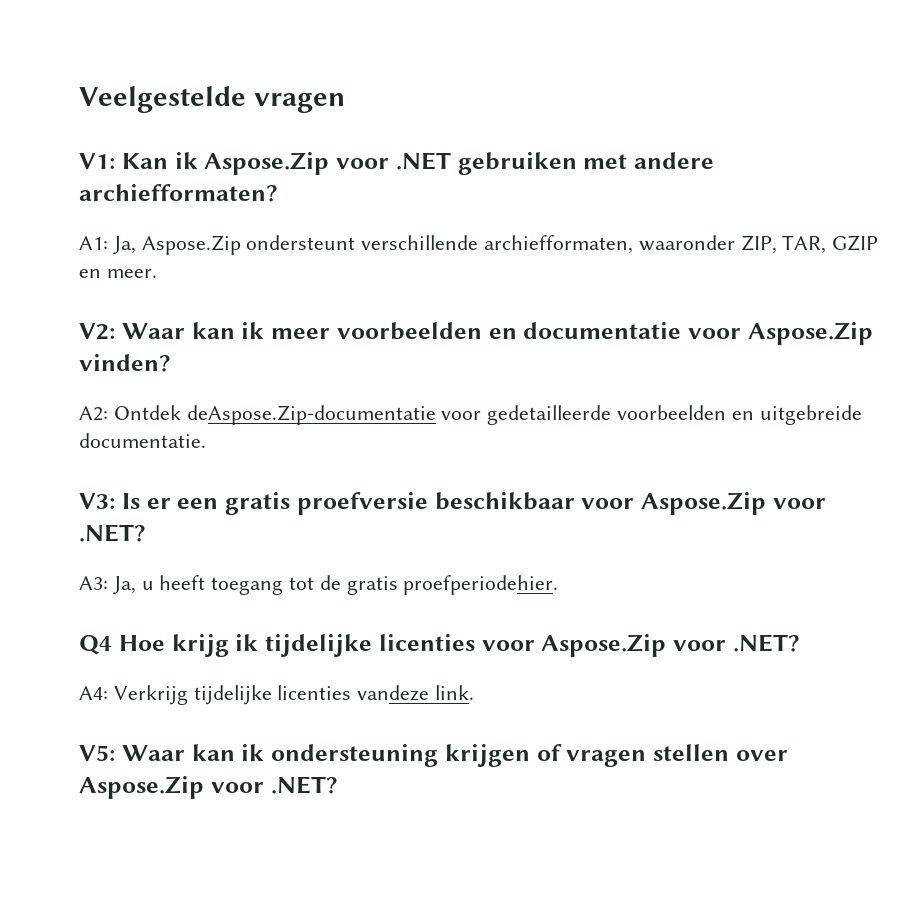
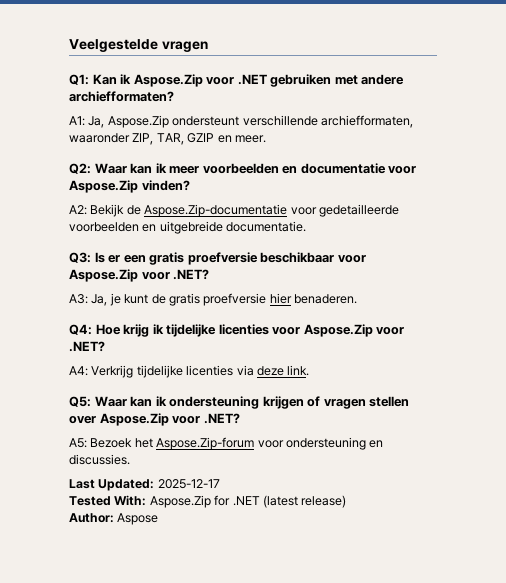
[79,153,115,169] V1: -> [69,74,89,85] Q1:
[79,323,115,340] V2: -> [69,163,91,174] Q2:
[113,405,436,425] Ontdek deAspose.Zip-documentatie -> [90,204,288,217] Bekijk de Aspose.Zip‑documentatie
[79,493,115,509] V3: -> [69,252,91,263] Q3:
[141,575,559,595] [79,635,112,655] u heeft toegang tot de gratis proefperiodehier. // Q4 -> [109,293,357,306] [69,324,92,335] je kunt de gratis proefversie hier benaderen. // Q4:
[357,685,430,701] vandeze -> [236,365,284,376] via deze
[79,745,115,761] V5: -> [69,396,91,407] Q5:
(338, 785) none -> [69,437,384,450] [69,454,130,465] [69,479,220,491] [69,495,347,508] [69,513,159,525] // A5: Bezoek het Aspose.Zip‑forum voor ondersteuning en discussies. // Last Updated: 2025-12-17 // Tested With: Aspose.Zip for .NET (latest release) // Author: Aspose

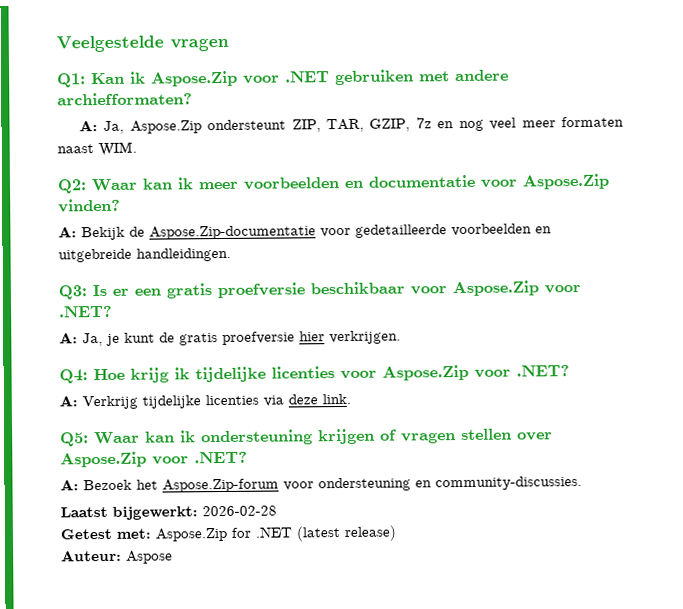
[69,116,85,126] A1: -> [78,120,98,132] A:
[242,115,413,128] [69,133,266,145] verschillende archiefformaten, waaronder ZIP, TAR, GZIP en meer. -> [291,116,624,133] [57,141,137,157] ZIP, TAR, GZIP, 7z en nog veel meer formaten naast WIM.
[69,205,87,215] A2: -> [58,226,77,238] A:
[226,221,307,232] documentatie. -> [136,247,231,262] handleidingen.
[69,294,88,304] A3: -> [59,332,78,344] A:
[294,294,357,304] benaderen. -> [329,330,401,345] verkrijgen.
[69,366,88,376] A4: -> [59,395,78,407] A:
[69,438,87,448] A5: -> [60,479,79,491] A:
[69,454,130,465] [69,479,220,491] [69,495,147,506] discussies. // Last Updated: 2025-12-17 // Tested With: -> [435,475,582,491] [60,505,277,520] [60,528,151,540] community‑discussies. // Laatst bijgewerkt: 2026-02-28 // Getest met:
[69,513,114,523] Author: -> [61,549,122,562] Auteur:

